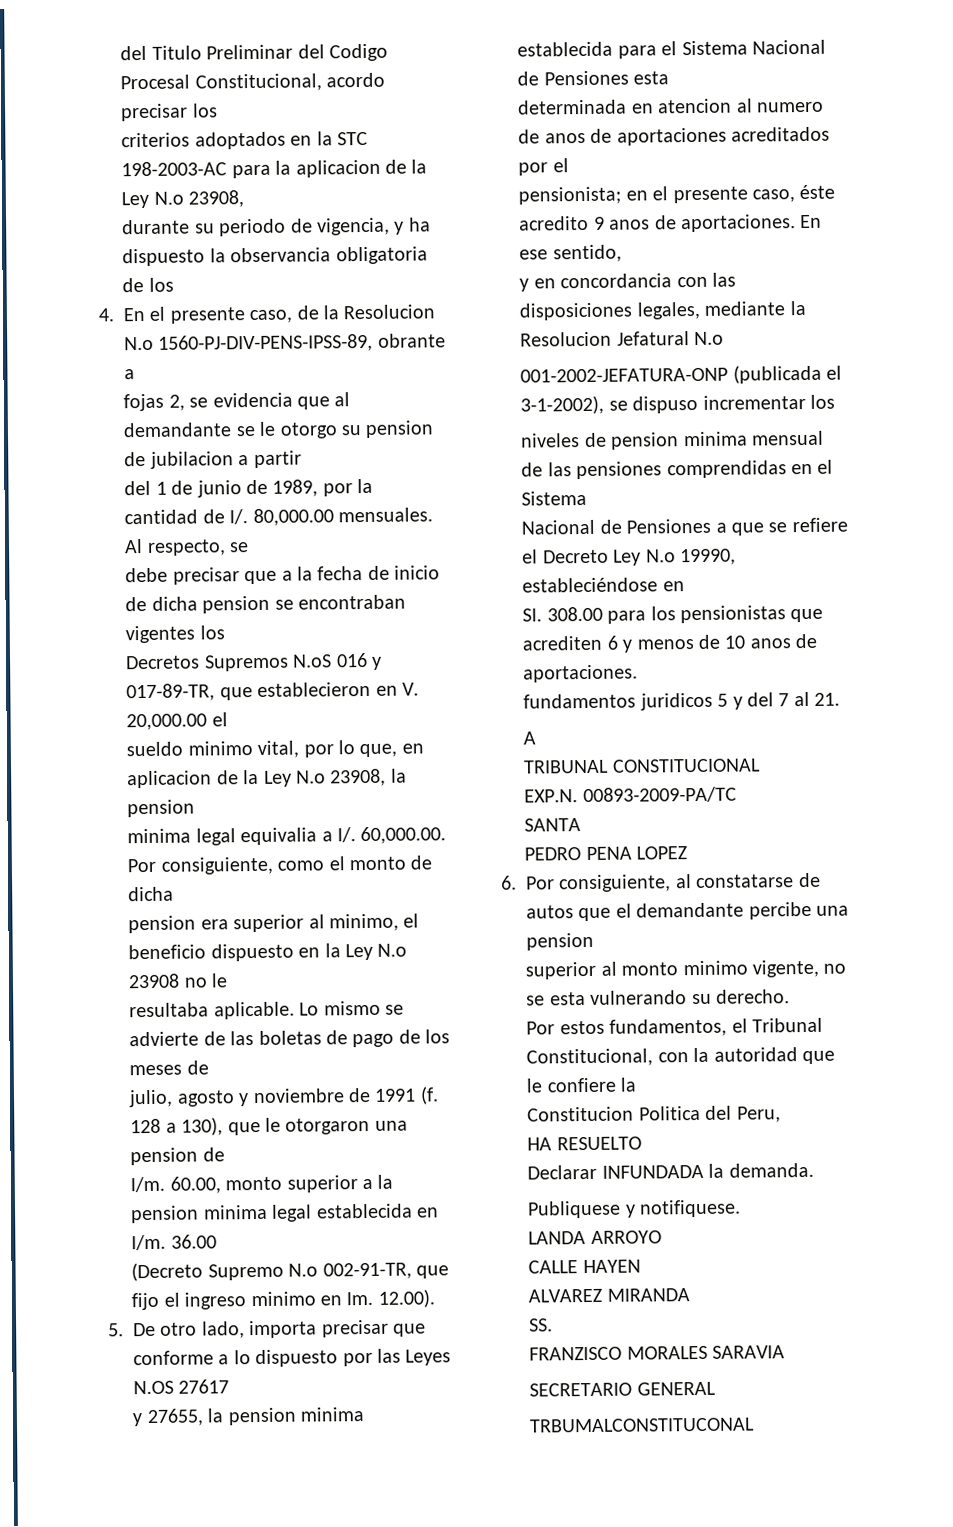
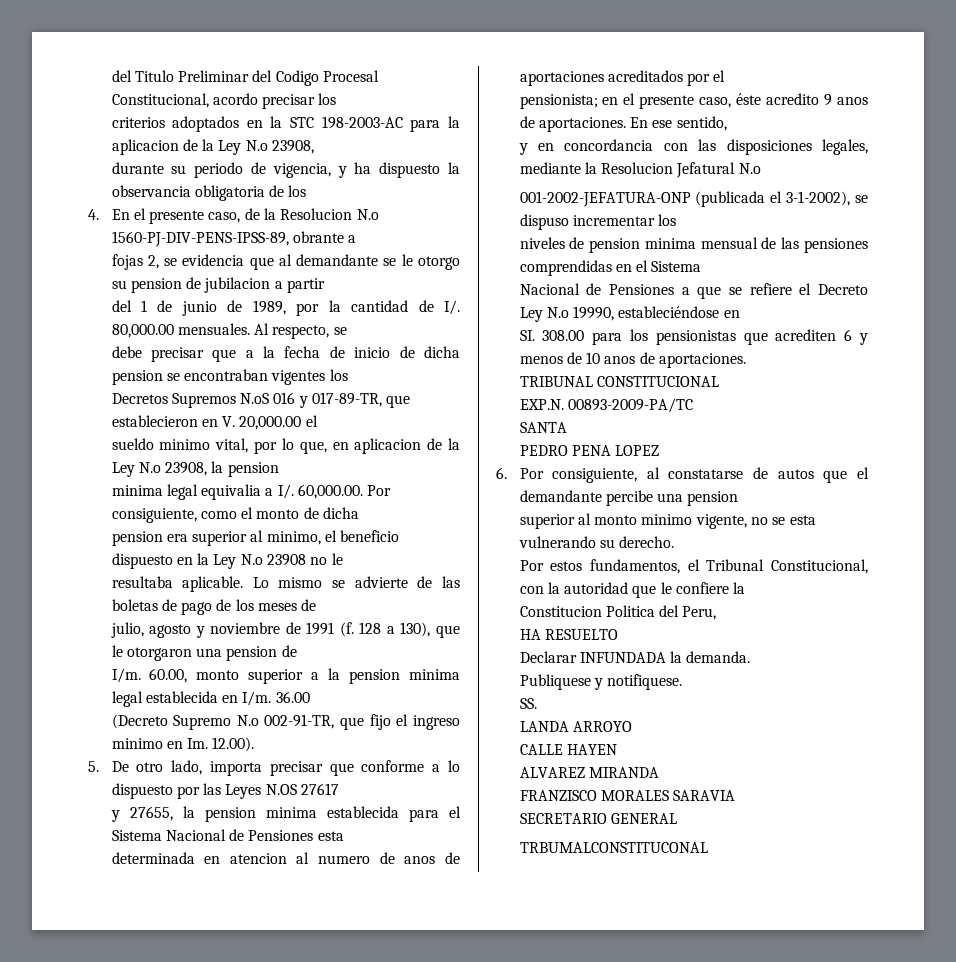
[523,691,841,711] [523,731,537,745] // fundamentos juridicos 5 y del 7 al 21. // A -> (747, 360) none
(742, 1208) none -> [519,698,537,709] // SS.
[529,1318,554,1332] // SS. -> (659, 772) none

